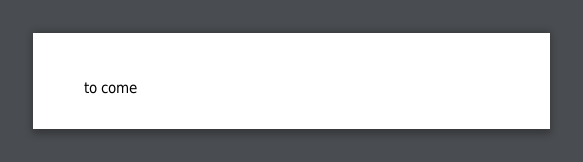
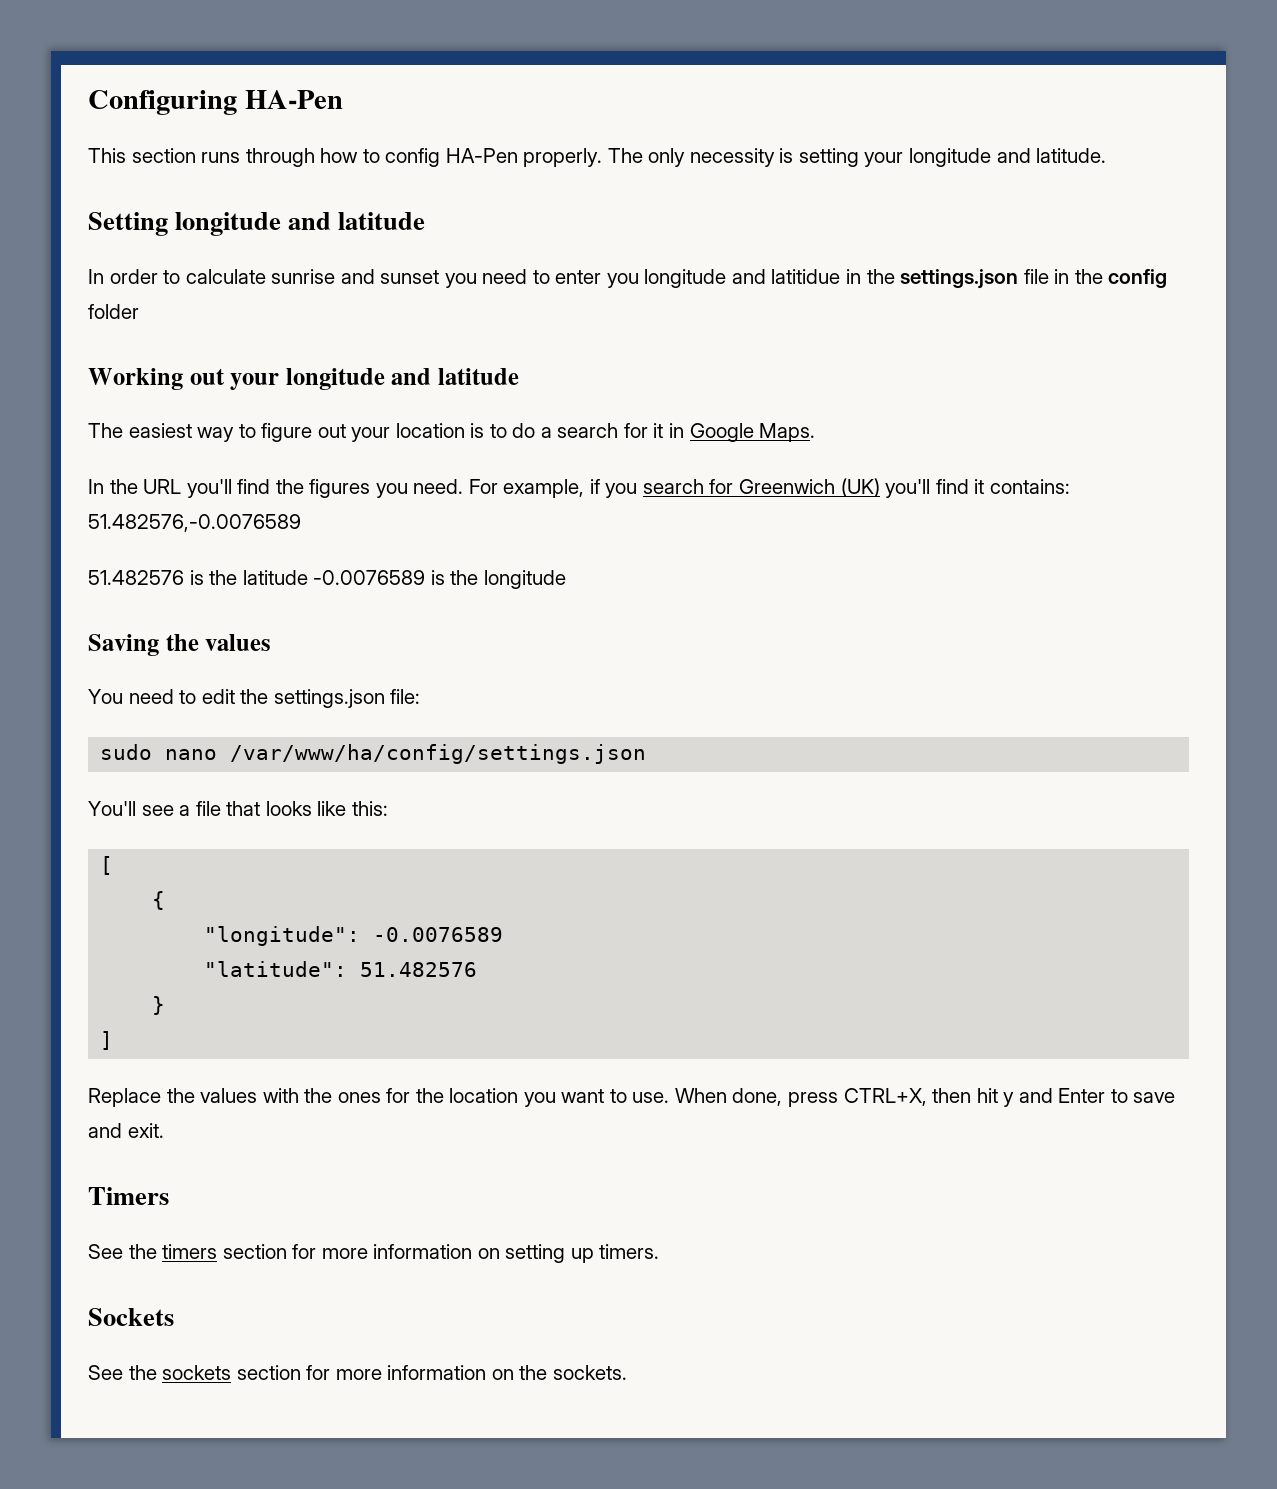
[84,82,138,94] to come -> [88,90,343,115] [88,148,1107,167] [88,212,426,236] [88,269,1168,289] [88,304,139,319] [88,368,520,390] [88,423,816,442] [88,478,1070,498] [88,514,301,532] [88,570,566,589] [88,634,272,656] [88,689,421,708] [100,744,647,764] [88,801,388,816] [100,856,114,875] [152,891,166,910] [204,926,504,946] [204,961,478,977] [152,996,166,1015] [100,1031,114,1050] [88,1088,1176,1107] [88,1123,164,1138] [88,1187,169,1205] [88,1244,660,1263] [88,1308,174,1326] [88,1365,627,1380] Configuring HA-Pen // This section runs through how to config HA-Pen properly. The only necessity is setting your longitude and latitude. // Setting longitude and latitude // In order to calculate sunrise and sunset you need to enter you longitude and latitidue in the settings.json file in the config folder // Working out your longitude and latitude // The easiest way to figure out your location is to do a search for it in Google Maps. // In the URL you'll find the figures you need. For example, if you search for Greenwich (UK) you'll find it contains: 51.482576,-0.0076589 // 51.482576 is the latitude -0.0076589 is the longitude // Saving the values // You need to edit the settings.json file: // sudo nano /var/www/ha/config/settings.json // You'll see a file that looks like this: // [ // { // "longitude": -0.0076589 // "latitude": 51.482576 // } // ] // Replace the values with the ones for the location you want to use. When done, press CTRL+X, then hit y and Enter to save and exit. // Timers // See the timers section for more information on setting up timers. // Sockets // See the sockets section for more information on the sockets.

